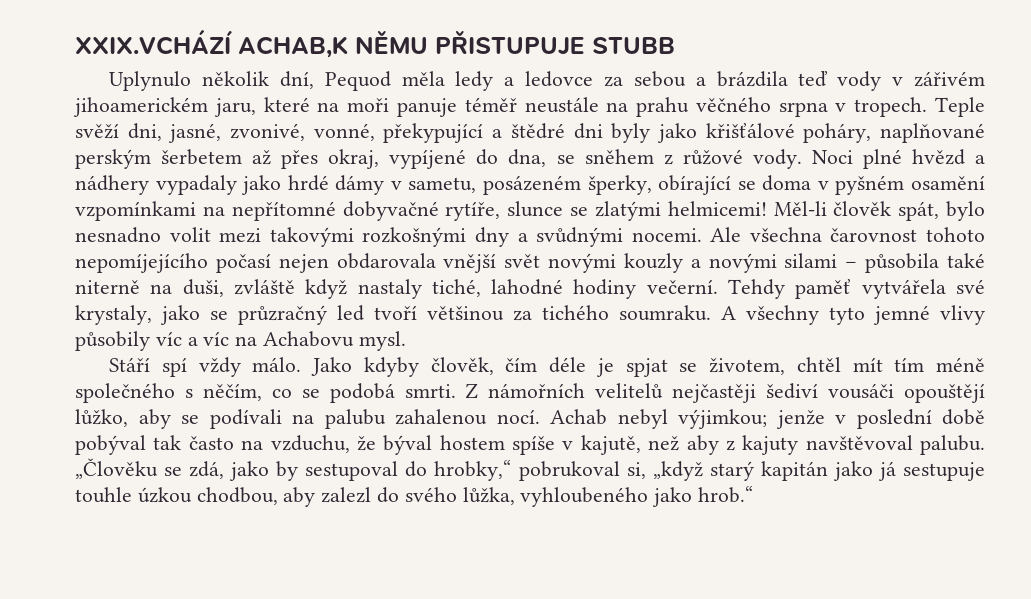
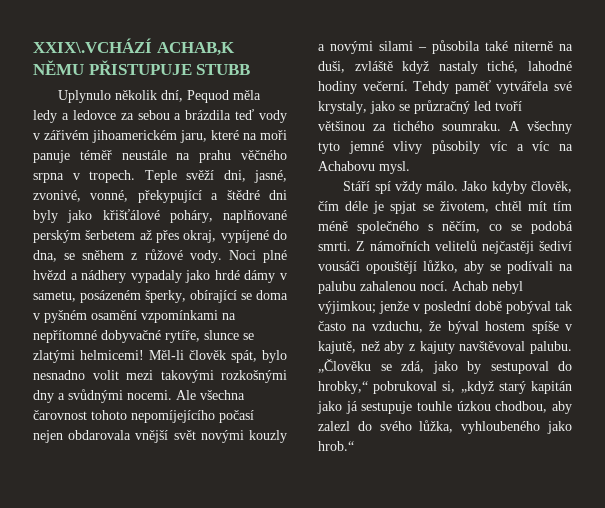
[75,29,233,55] XXIX.VCHÁZÍ -> [33,38,152,53] XXIX\.VCHÁZÍ

